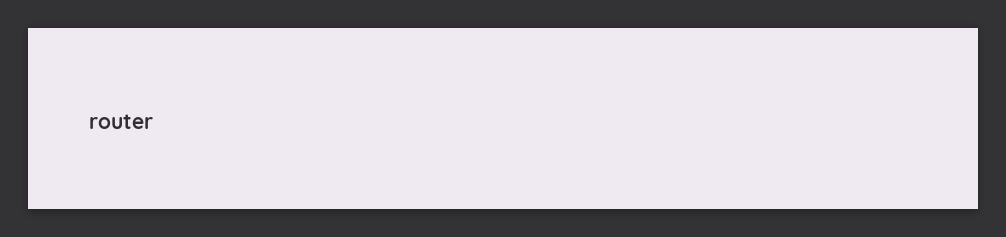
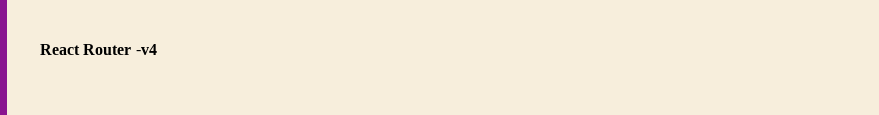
[89,114,153,129] router -> [40,44,157,55] React Router -v4

